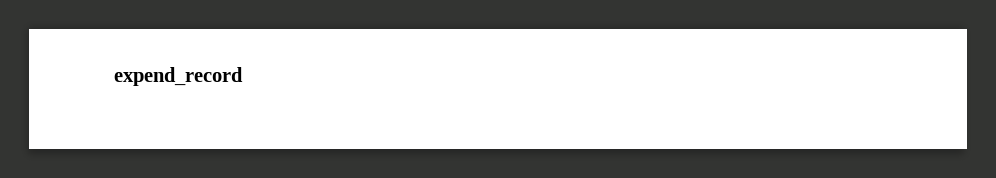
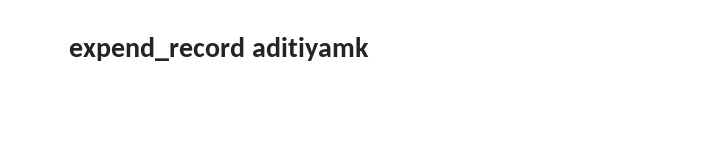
(243, 76) none -> [252,37,370,61] aditiyamk

